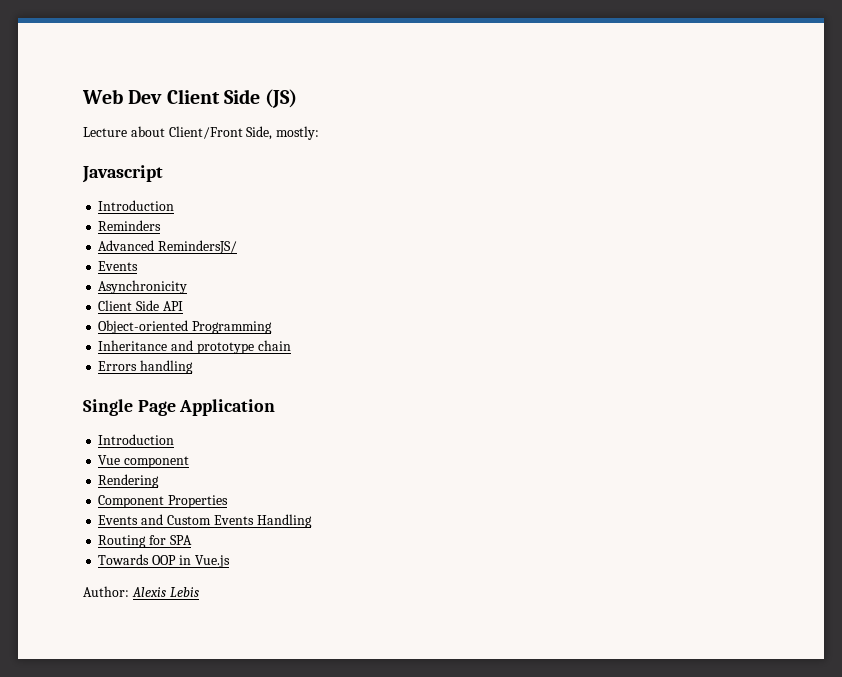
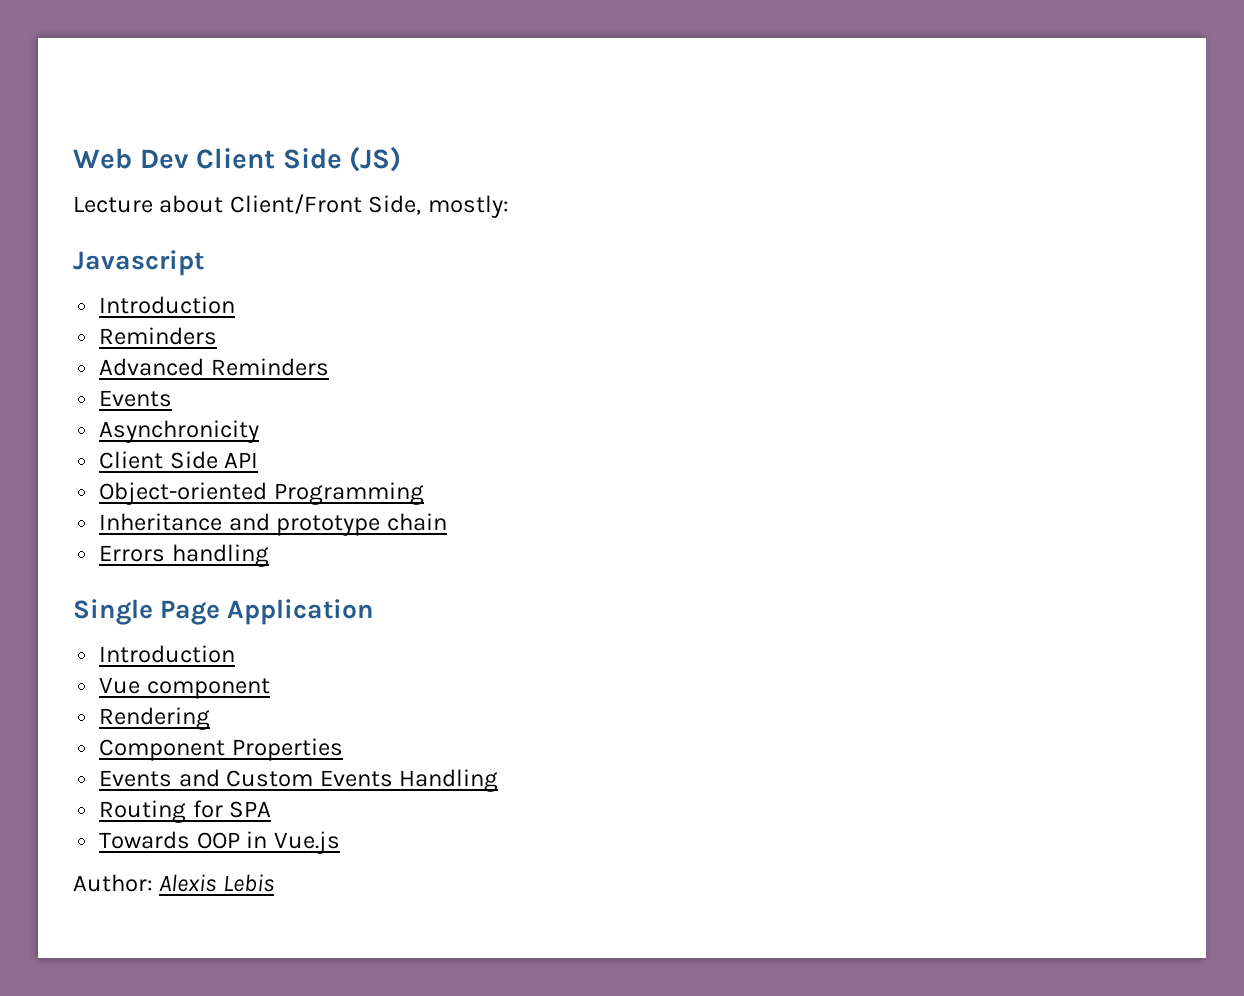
[158,240,238,254] RemindersJS/ -> [210,358,329,376] Reminders

